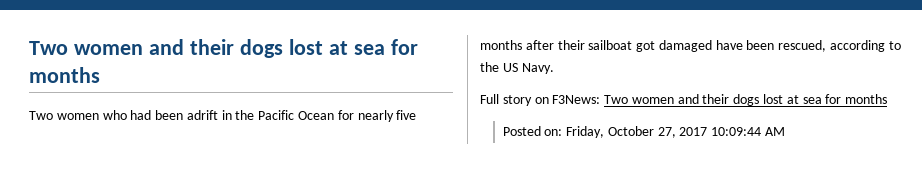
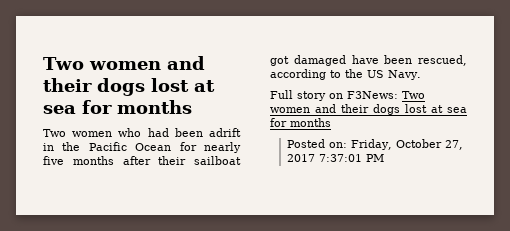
[711,127,785,136] 10:09:44 AM -> [318,154,384,162] 7:37:01 PM

